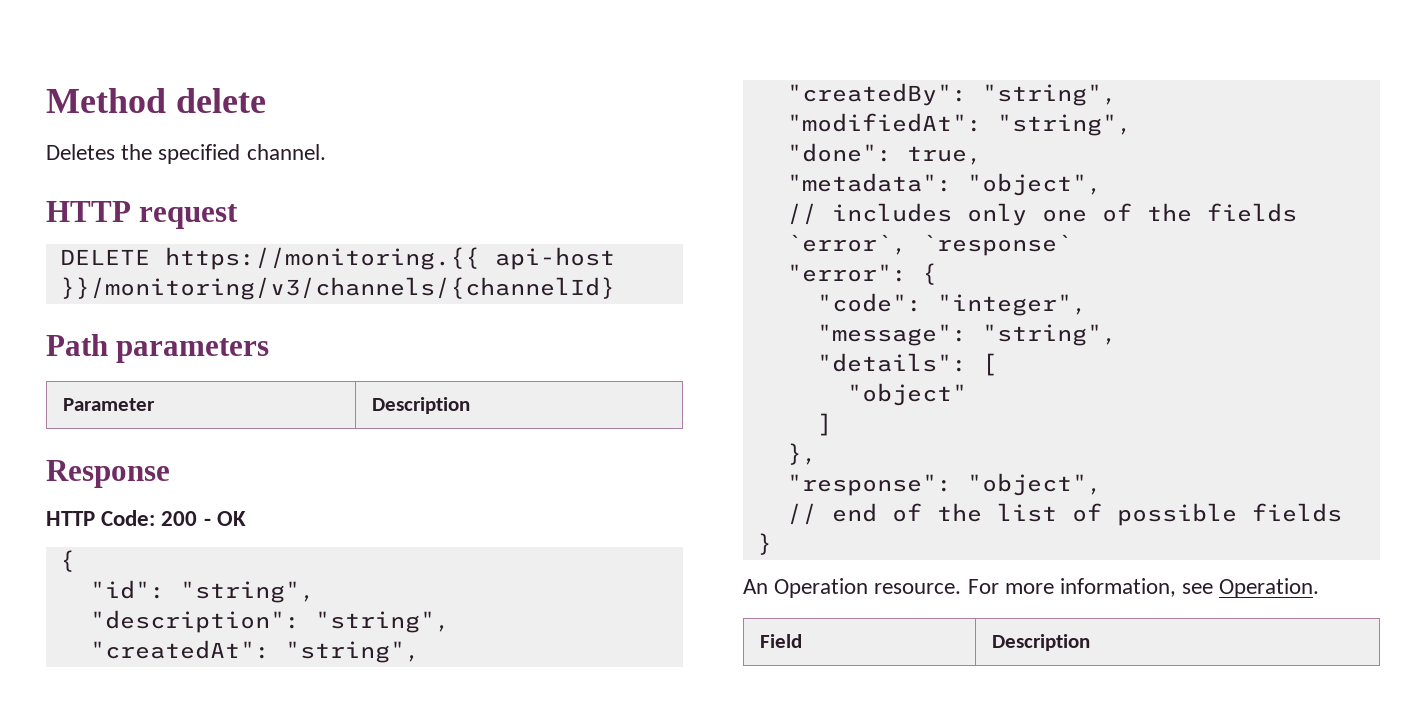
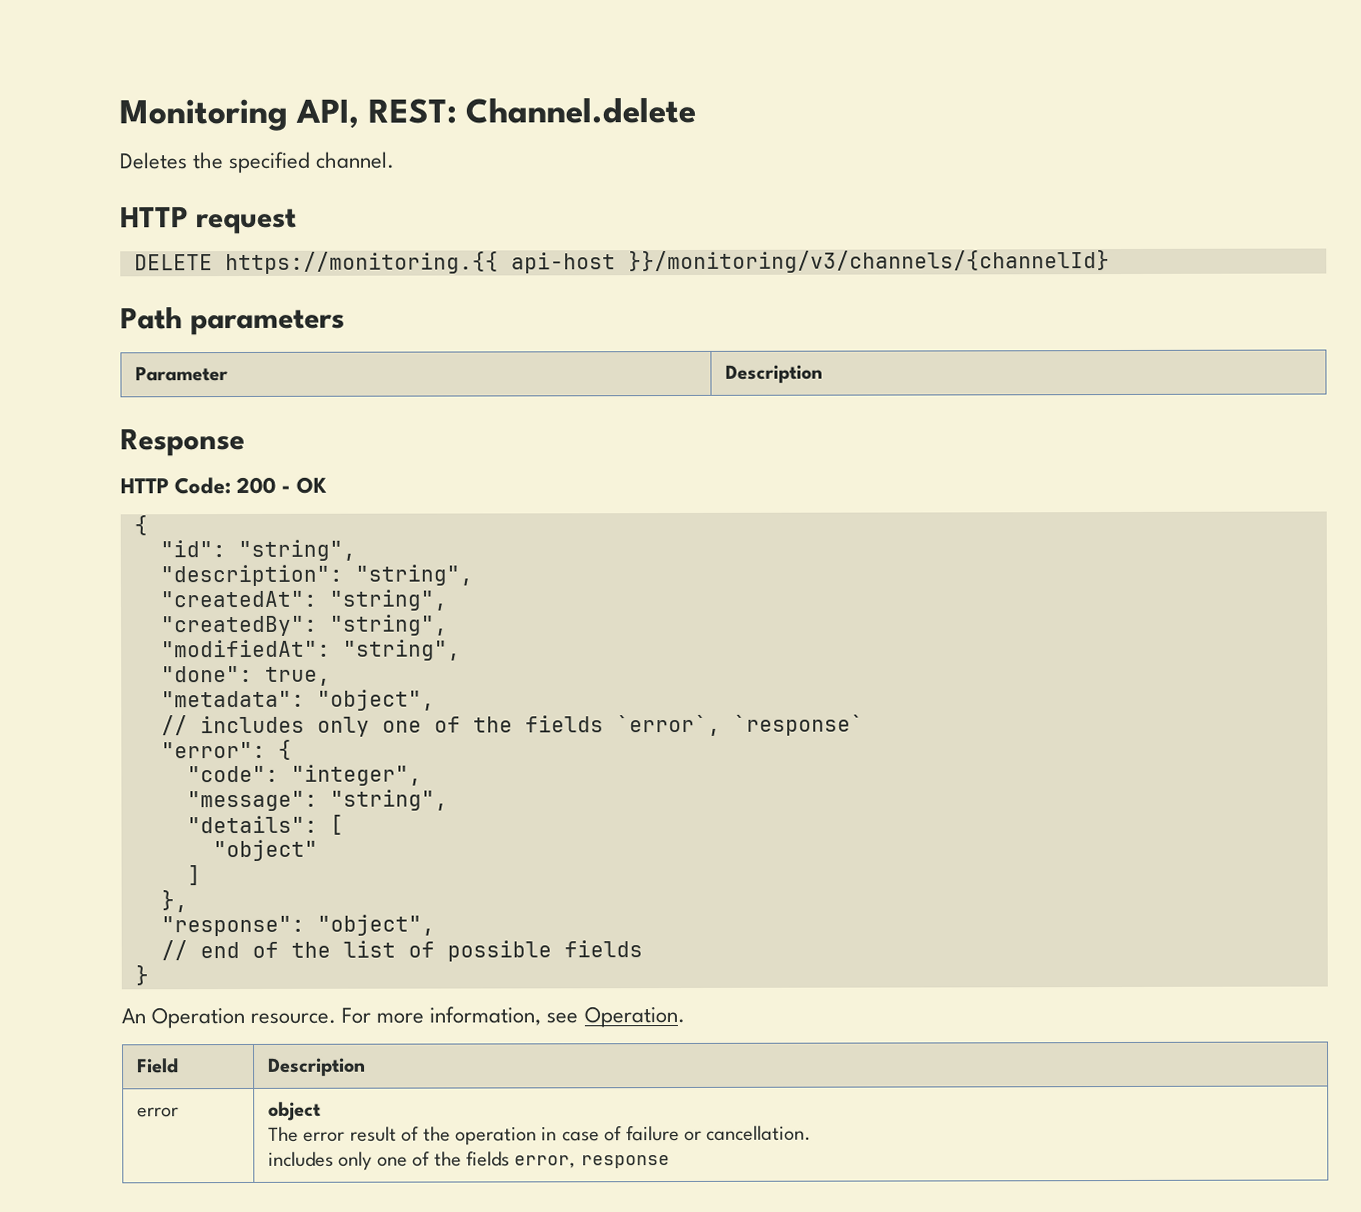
[46,88,266,113] Method delete -> [119,96,697,132] Monitoring API, REST: Channel.delete
(1090, 642) none -> [137,1107,180,1118] [268,1101,322,1121] [268,1125,812,1146] [268,1151,670,1171] // error | object // The error result of the operation in case of failure or cancellation. // includes only one of the fields error, response

